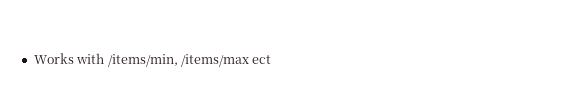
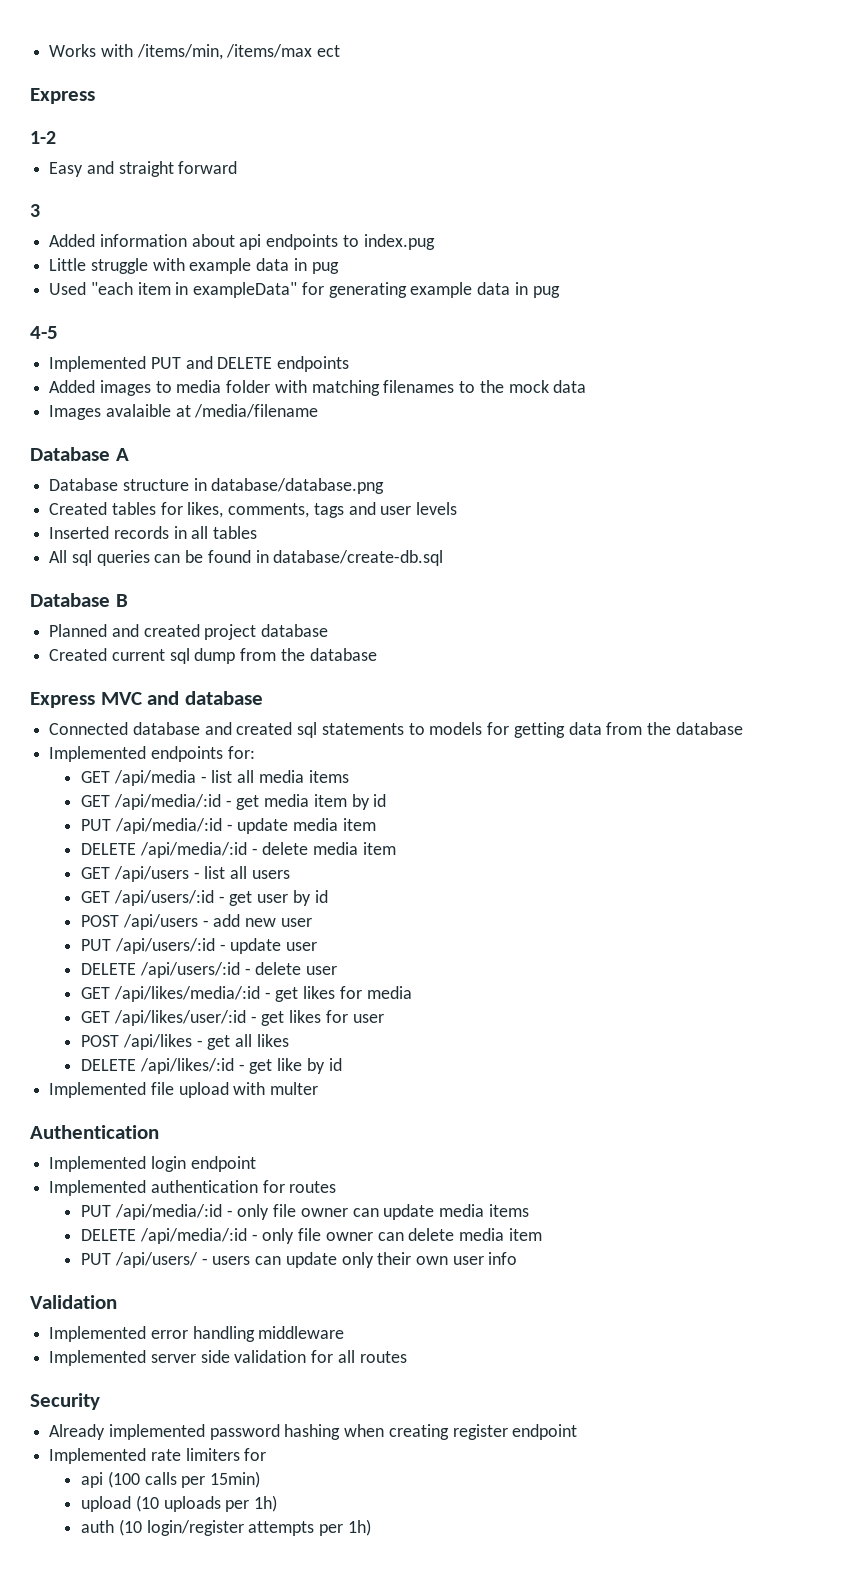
(272, 59) none -> [30,88,95,104] [30,131,56,144] [49,161,238,177] [30,204,40,217] [49,234,435,250] [49,258,339,274] [49,282,560,298] [30,326,58,339] [49,356,350,372] [49,380,587,396] [49,404,319,420] [30,447,129,461] [49,478,385,494] [49,502,458,518] [49,526,258,539] [49,550,444,566] [30,593,128,607] [49,624,329,640] [49,648,377,664] [30,691,263,708] [49,722,743,738] [49,746,255,762] [81,770,349,786] [81,794,387,810] [81,818,376,834] [81,842,396,858] [81,866,290,882] [81,890,328,906] [81,914,312,930] [81,938,318,954] [81,962,338,978] [81,986,412,1002] [81,1010,384,1026] [81,1034,289,1050] [81,1058,342,1074] [49,1082,319,1098] [30,1125,159,1139] [49,1156,256,1172] [49,1180,337,1196] [81,1204,529,1220] [81,1228,542,1244] [81,1252,518,1268] [30,1295,117,1309] [49,1326,345,1342] [49,1350,407,1366] [30,1393,100,1410] [49,1424,578,1440] [49,1448,267,1464] [81,1471,261,1488] [81,1495,278,1512] [81,1519,371,1536] // Express // 1-2 // Easy and straight forward // 3 // Added information about api endpoints to index.pug // Little struggle with example data in pug // Used "each item in exampleData" for generating example data in pug // 4-5 // Implemented PUT and DELETE endpoints // Added images to media folder with matching filenames to the mock data // Images avalaible at /media/filename // Database A // Database structure in database/database.png // Created tables for likes, comments, tags and user levels // Inserted records in all tables // All sql queries can be found in database/create-db.sql // Database B // Planned and created project database // Created current sql dump from the database // Express MVC and database // Connected database and created sql statements to models for getting data from the database // Implemented endpoints for: // GET /api/media - list all media items // GET /api/media/:id - get media item by id // PUT /api/media/:id - update media item // DELETE /api/media/:id - delete media item // GET /api/users - list all users // GET /api/users/:id - get user by id // POST /api/users - add new user // PUT /api/users/:id - update user // DELETE /api/users/:id - delete user // GET /api/likes/media/:id - get likes for media // GET /api/likes/user/:id - get likes for user // POST /api/likes - get all likes // DELETE /api/likes/:id - get like by id // Implemented file upload with multer // Authentication // Implemented login endpoint // Implemented authentication for routes // PUT /api/media/:id - only file owner can update media items // DELETE /api/media/:id - only file owner can delete media item // PUT /api/users/ - users can update only their own user info // Validation // Implemented error handling middleware // Implemented server side validation for all routes // Security // Already implemented password hashing when creating register endpoint // Implemented rate limiters for // api (100 calls per 15min) // upload (10 uploads per 1h) // auth (10 login/register attempts per 1h)

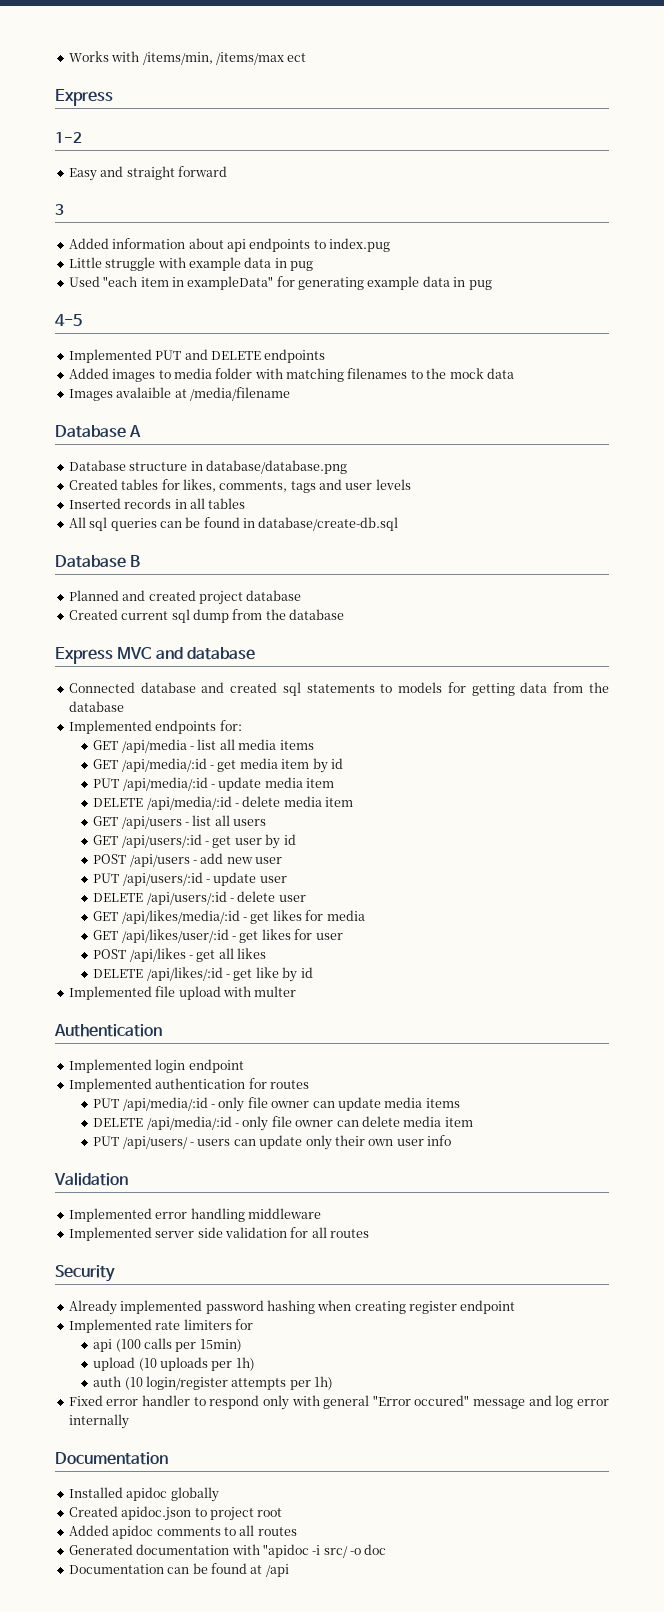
(371, 1527) none -> [68,1395,609,1410] [68,1414,129,1429] [55,1452,168,1465] [68,1487,219,1502] [68,1506,283,1521] [68,1525,297,1539] [68,1544,387,1558] [68,1563,289,1577] // Fixed error handler to respond only with general "Error occured" message and log error internally // Documentation // Installed apidoc globally // Created apidoc.json to project root // Added apidoc comments to all routes // Generated documentation with "apidoc -i src/ -o doc // Documentation can be found at /api

